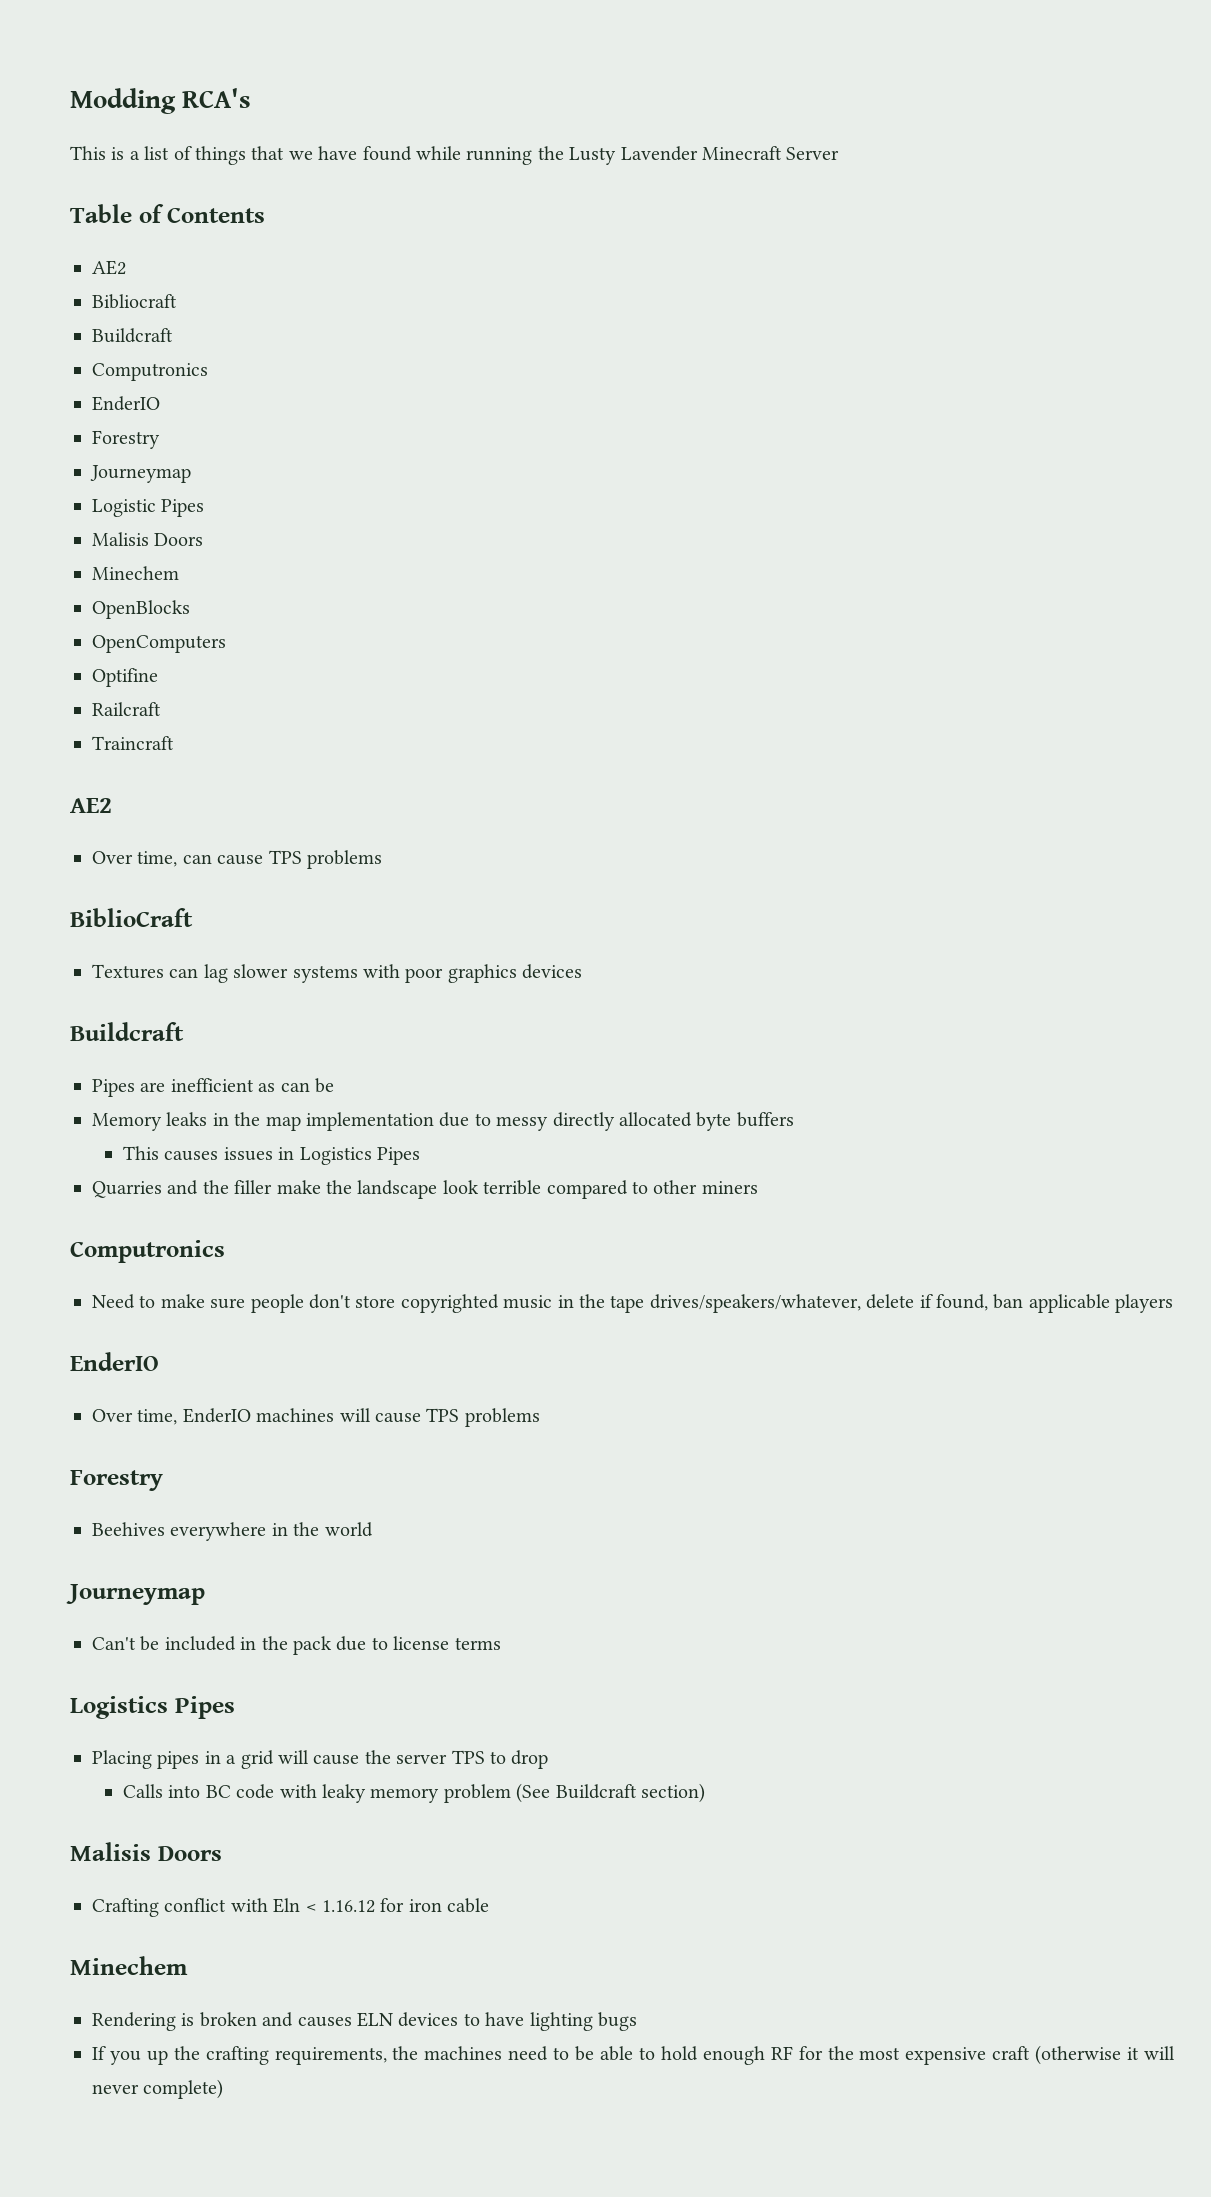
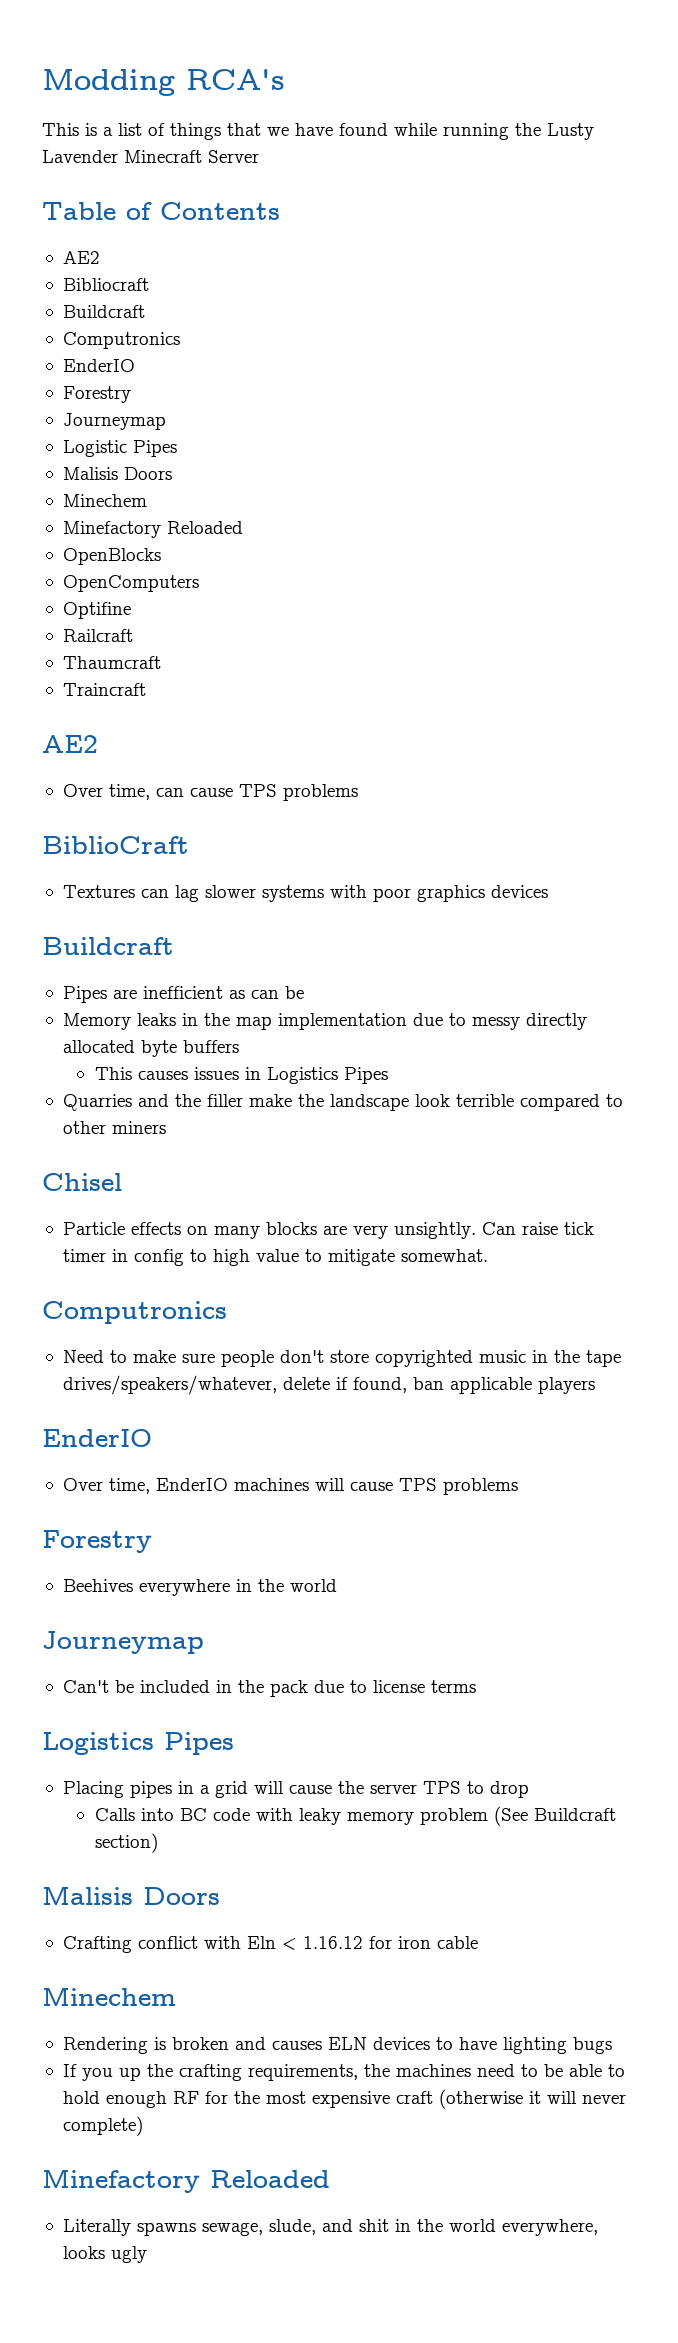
(179, 573) none -> [62,521,243,538] // Minefactory Reloaded
(161, 709) none -> [62,656,161,669] // Thaumcraft
(758, 1187) none -> [42,1173,122,1191] [62,1222,594,1239] [62,1249,488,1266] // Chisel // Particle effects on many blocks are very unsightly. Can raise tick timer in config to high value to mitigate somewhat.
(224, 2089) none -> [42,2169,330,2193] [62,2219,598,2236] [62,2246,147,2263] // Minefactory Reloaded // Literally spawns sewage, slude, and shit in the world everywhere, looks ugly

